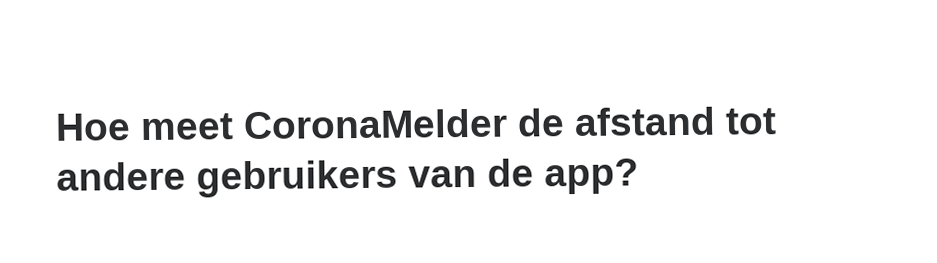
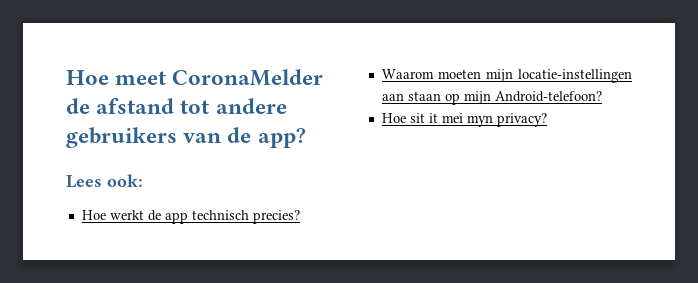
(639, 176) none -> [66,174,143,188] [81,210,300,224] [381,69,632,83] [381,91,602,105] [381,113,547,127] // Lees ook: // Hoe werkt de app technisch precies? // Waarom moeten mijn locatie-instellingen aan staan op mijn Android-telefoon? // Hoe sit it mei myn privacy?

